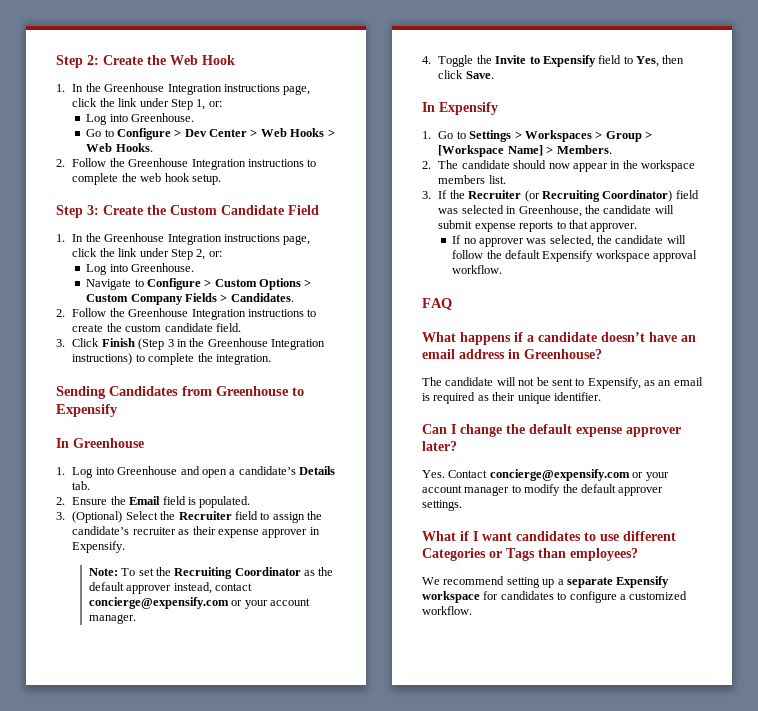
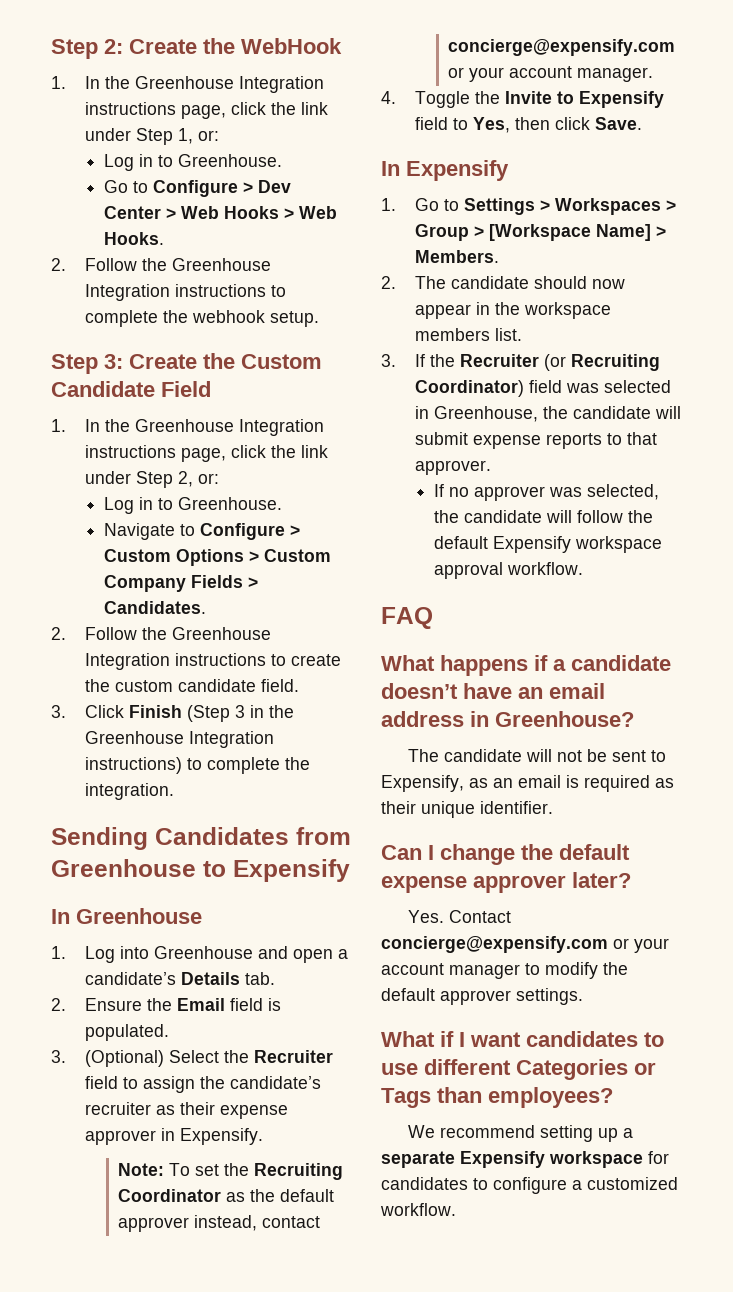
[170,55,235,65] Web Hook -> [241,38,342,54] WebHook
[109,114,128,122] into -> [138,154,173,167] in to
[140,173,190,182] web hook -> [191,310,265,323] webhook
[109,264,128,272] into -> [138,497,173,510] in to

